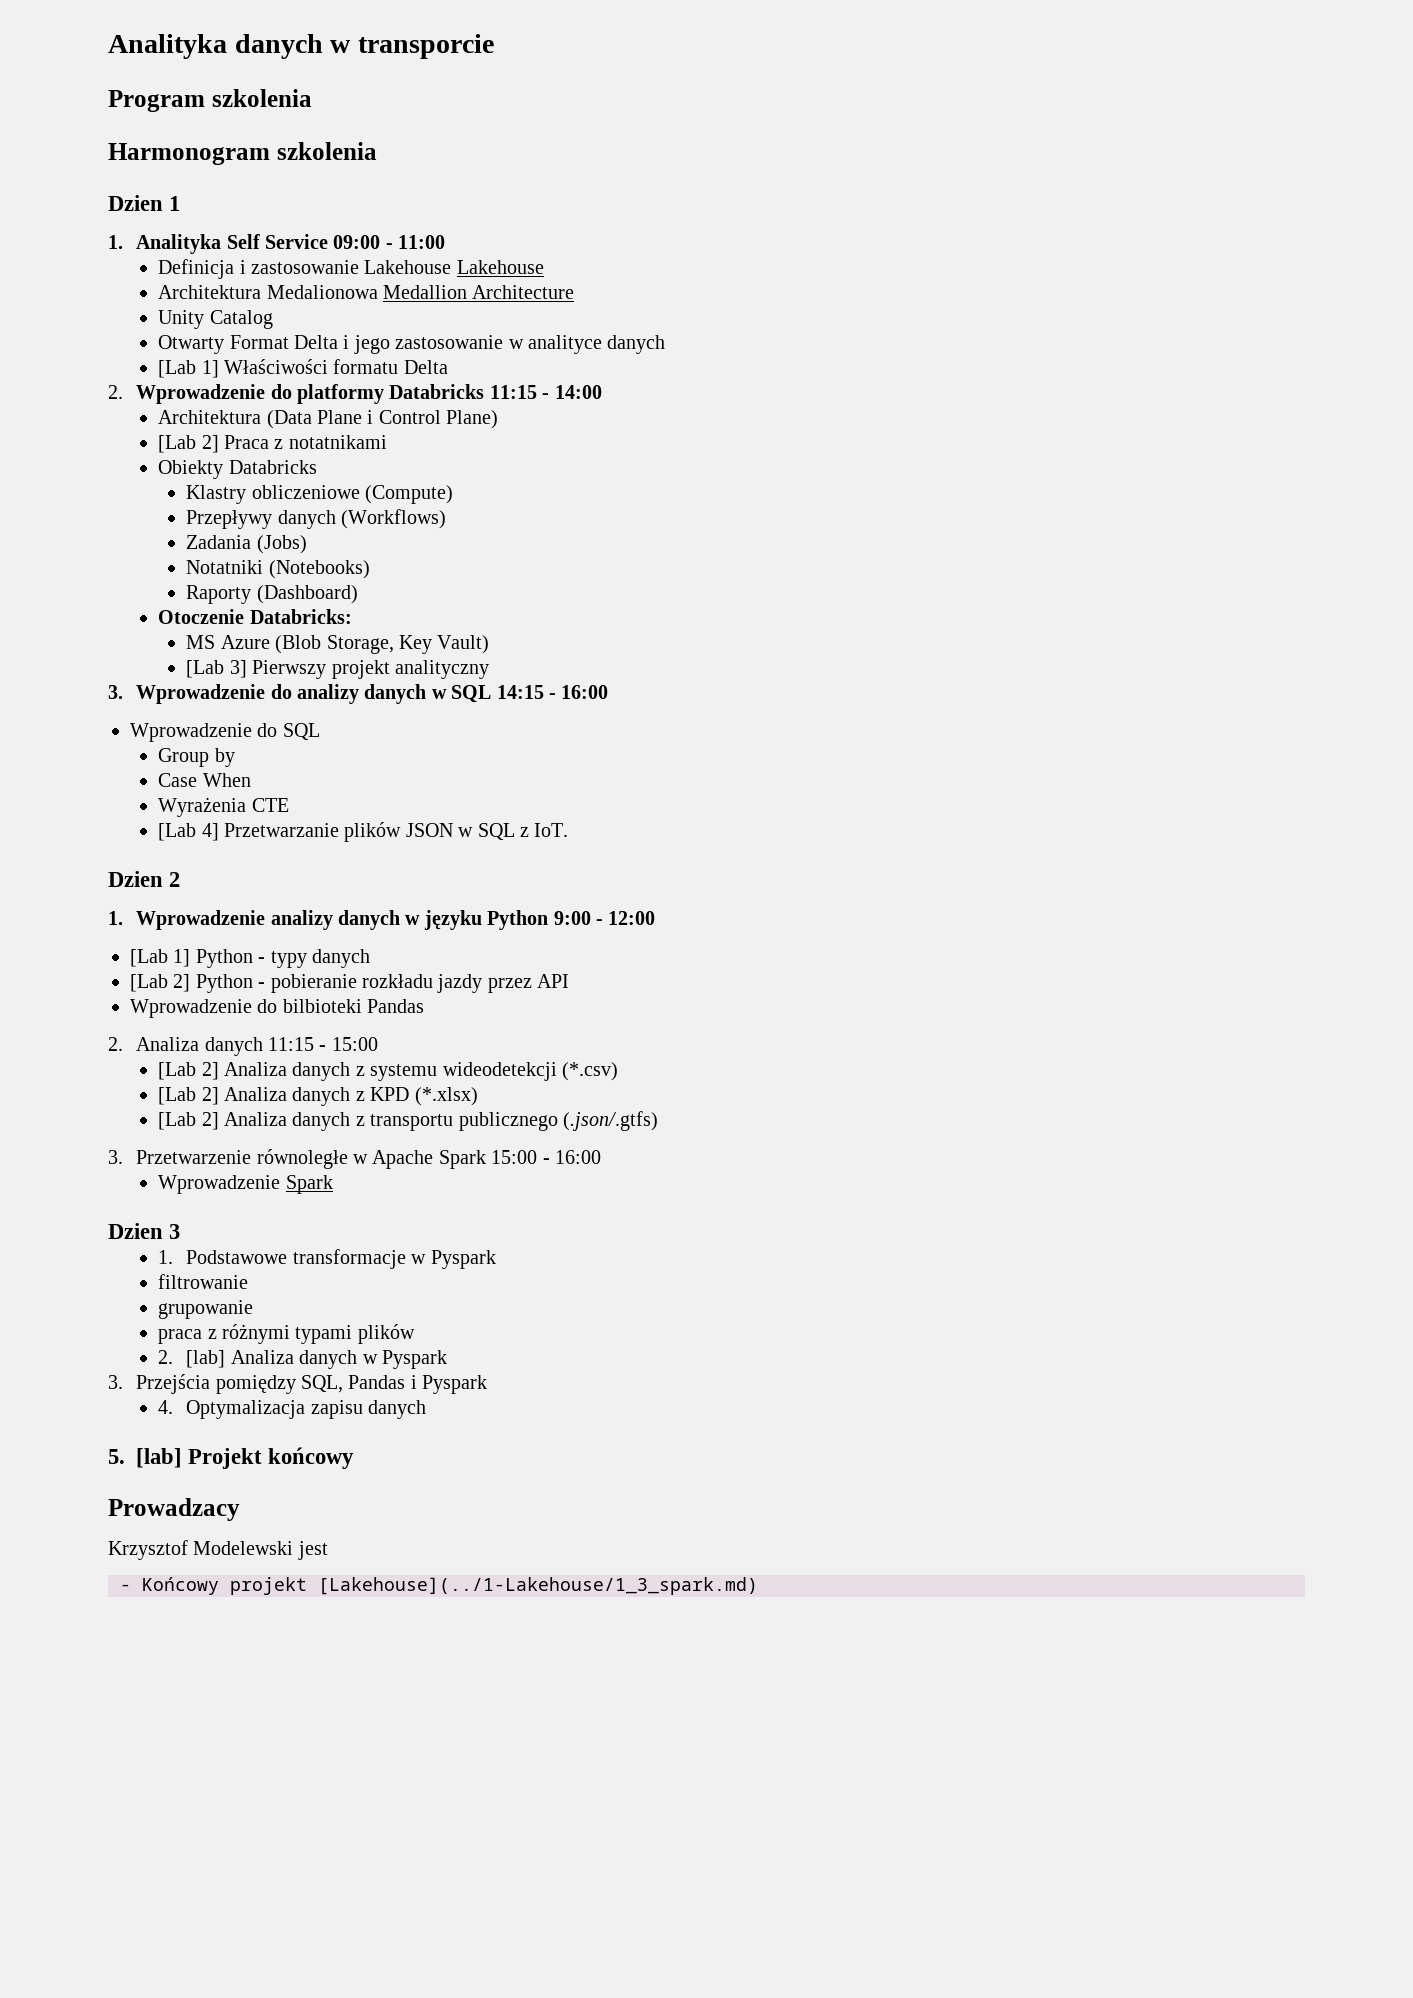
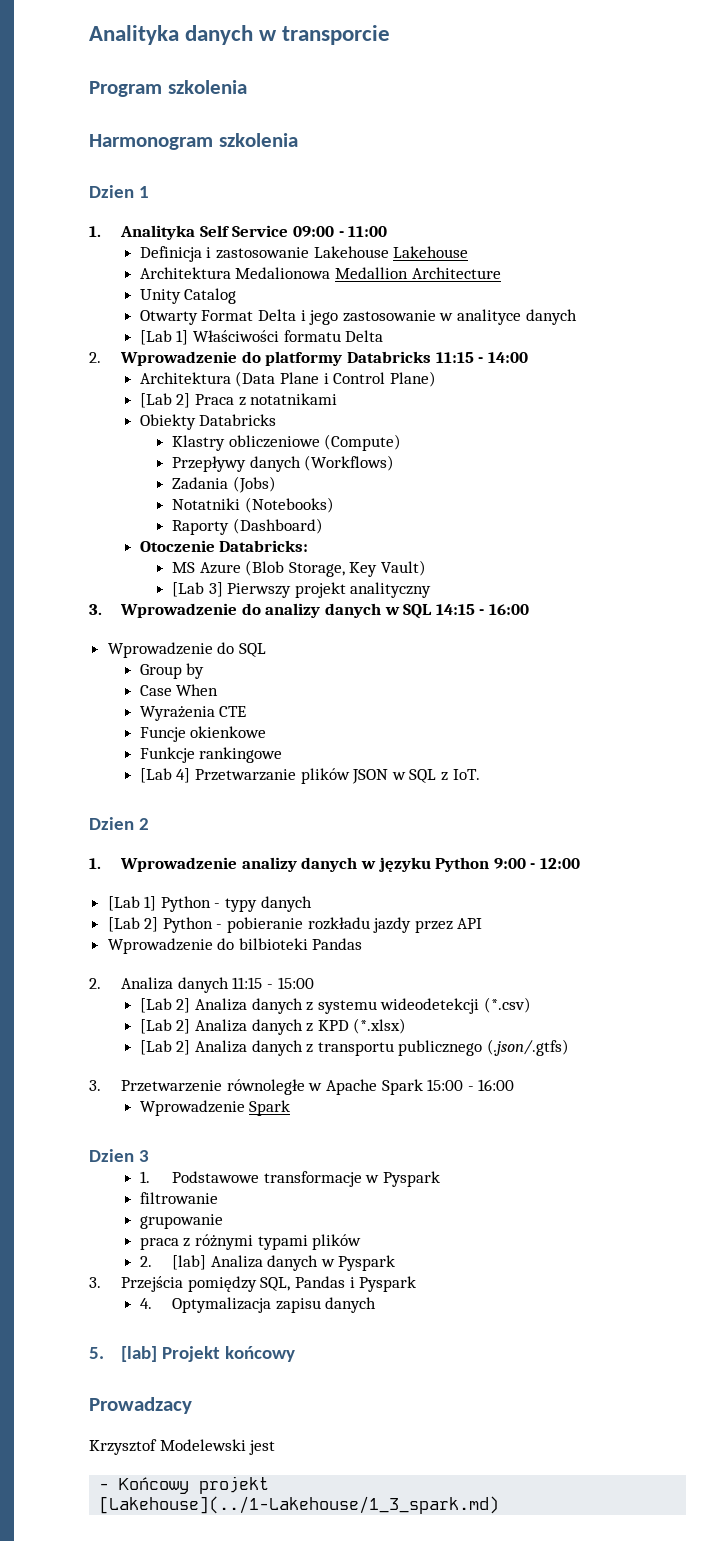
(289, 805) none -> [139,726,267,742] [139,747,283,763] // Funcje okienkowe // Funkcje rankingowe

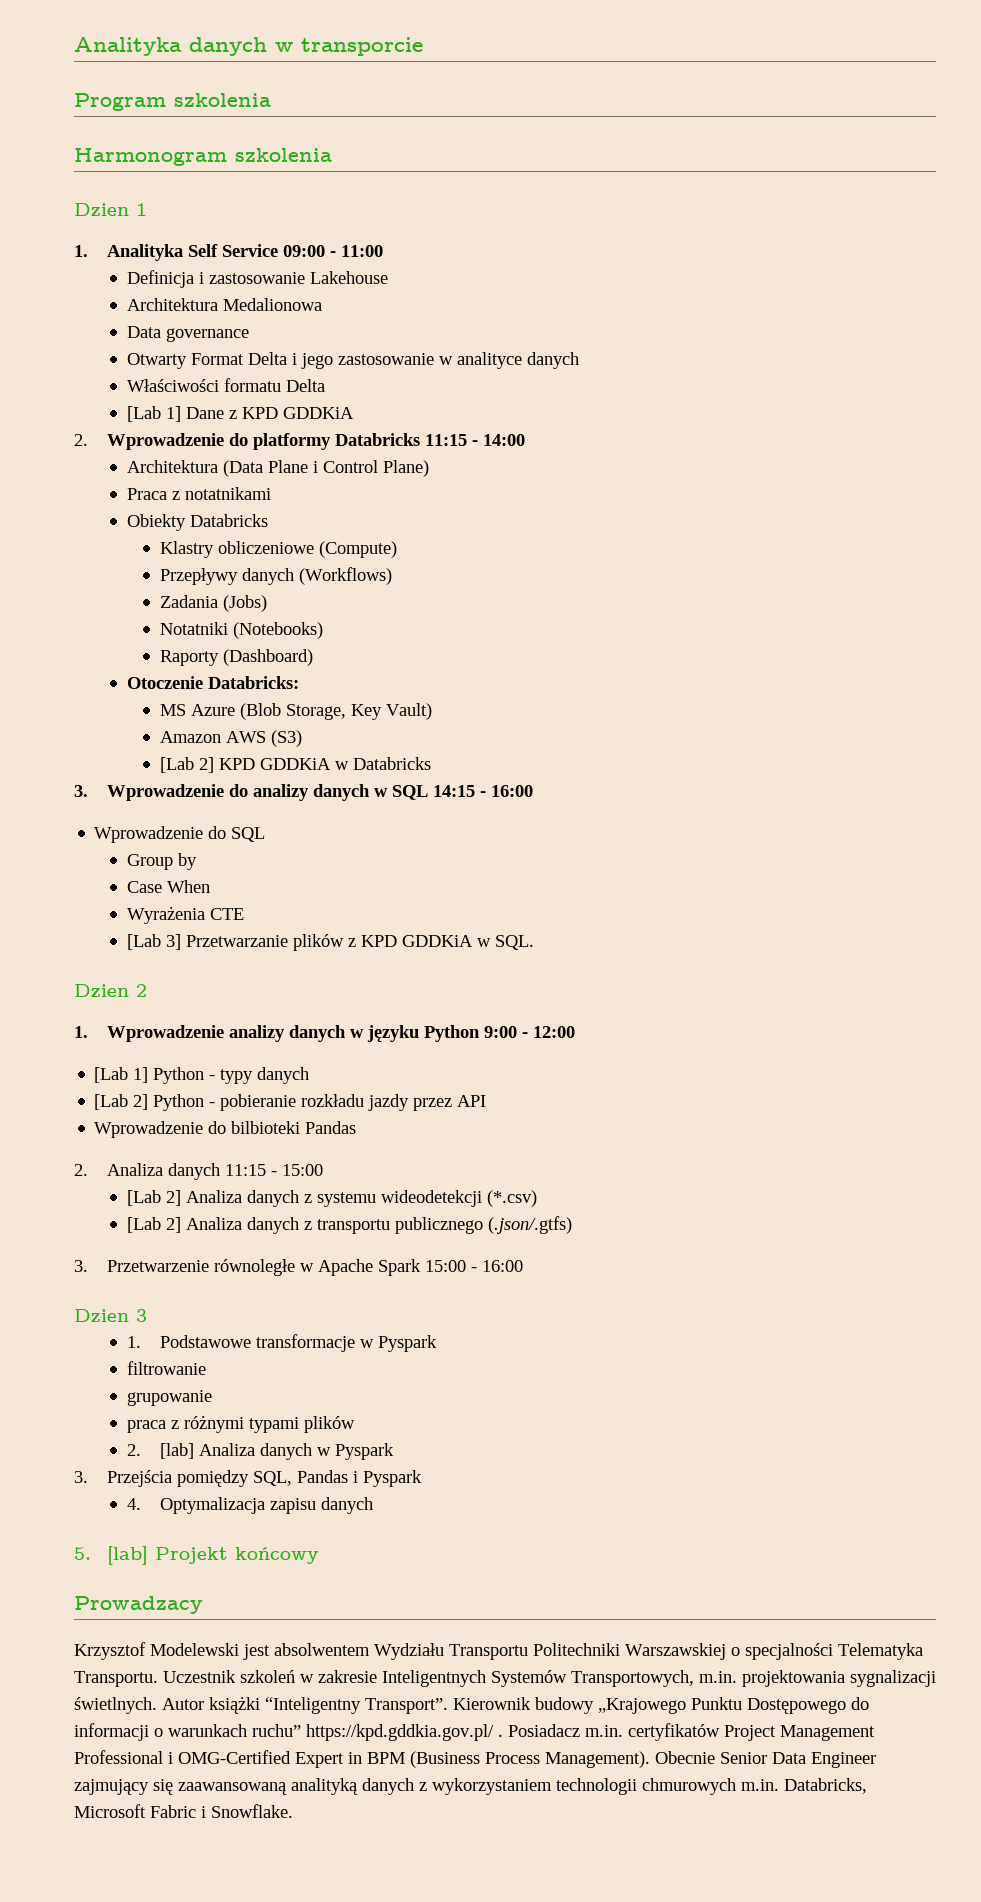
[393,246,469,258] Lakehouse -> (389, 277) none
[335,267,501,279] [139,288,237,304] Medallion Architecture // Unity Catalog -> [127,326,250,342] // Data governance
[139,330,189,345] [Lab 1] -> (580, 360) none
(384, 336) none -> [127,406,355,422] // [Lab 1] Dane z KPD GDDKiA
[139,393,191,408] [Lab 2] -> (430, 468) none
[172,582,432,598] [Lab 3] Pierwszy projekt analityczny -> [159,730,302,747] [159,757,431,773] Amazon AWS (S3) // [Lab 2] KPD GDDKiA w Databricks
[139,726,267,742] [139,747,283,763] [139,768,191,783] // Funcje okienkowe // Funkcje rankingowe // [Lab 4] -> [127,934,182,950] // [Lab 3]
[352,769,480,784] JSON w SQL z IoT. -> [348,935,535,950] z KPD GDDKiA w SQL.
[139,1018,407,1035] // [Lab 2] Analiza danych z KPD (*.xlsx) -> (538, 1198) none
[139,1100,291,1116] // Wprowadzenie Spark -> (523, 1266) none
[99,1476,270,1494] [99,1496,500,1514] // - Końcowy projekt [Lakehouse](../1-Lakehouse/1_3_spark.md) -> [274,1643,923,1660] [74,1670,936,1687] [74,1696,869,1714] [74,1723,875,1741] [74,1750,876,1768] [74,1778,867,1795] [74,1804,293,1818] absolwentem Wydziału Transportu Politechniki Warszawskiej o specjalności Telematyka Transportu. Uczestnik szkoleń w zakresie Inteligentnych Systemów Transportowych, m.in. projektowania sygnalizacji świetlnych. Autor książki “Inteligentny Transport”. Kierownik budowy „Krajowego Punktu Dostępowego do informacji o warunkach ruchu” https://kpd.gddkia.gov.pl/ . Posiadacz m.in. certyfikatów Project Management Professional i OMG-Certified Expert in BPM (Business Process Management). Obecnie Senior Data Engineer zajmujący się zaawansowaną analityką danych z wykorzystaniem technologii chmurowych m.in. Databricks, Microsoft Fabric i Snowflake.

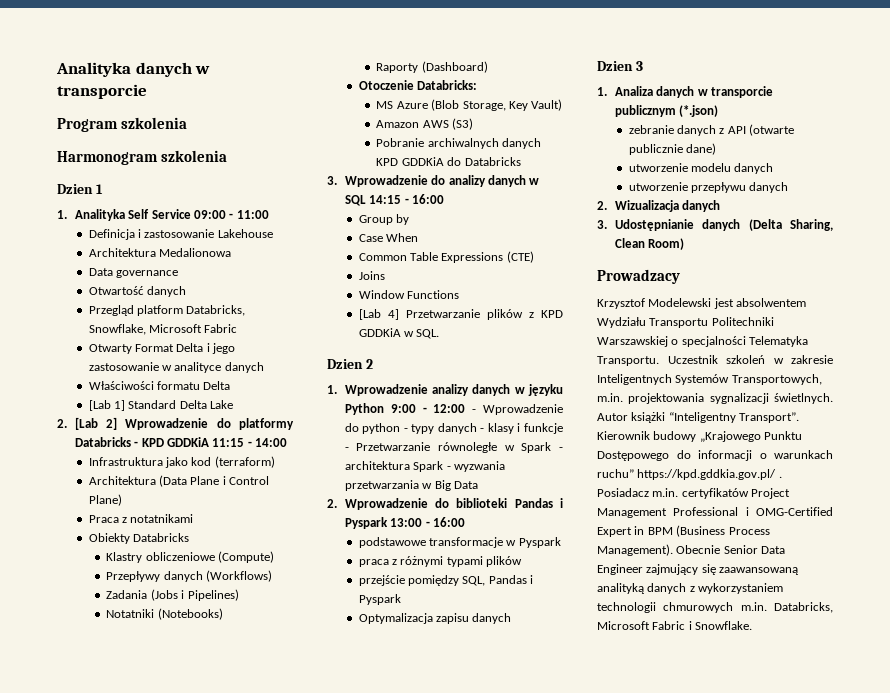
(250, 335) none -> [88,286,186,297] [88,305,246,316] [88,324,238,335] // Otwartość danych // Przegląd platform Databricks, Snowflake, Microsoft Fabric
[186,407,355,419] [74,434,88,446] Dane z KPD GDDKiA // 2. -> [128,400,234,409] [57,417,118,430] Standard Delta Lake // 2. [Lab 2]
(420, 439) none -> [134,437,209,447] - KPD GDDKiA
(525, 440) none -> [88,456,275,468] // Infrastruktura jako kod (terraform)
[222,595,267,612] (Jobs) -> [150,589,239,601] (Jobs i Pipelines)
[159,757,349,773] [Lab 2] KPD GDDKiA w -> [376,138,542,149] [376,157,462,166] Pobranie archiwalnych danych KPD GDDKiA do
[94,826,266,843] // Wprowadzenie do SQL -> (444, 199) none
[127,906,245,924] [127,934,182,950] Wyrażenia CTE // [Lab 3] -> [358,251,534,263] [358,271,385,280] [358,290,459,299] [358,309,399,320] Common Table Expressions (CTE) // Joins // Window Functions // [Lab 4]
[94,1067,205,1084] // [Lab 1] Python -> [472,404,563,415] [344,423,401,434] - Wprowadzenie do python
[94,1094,487,1111] [94,1121,357,1138] [74,1163,323,1180] [127,1190,538,1207] [127,1216,573,1234] [74,1259,523,1276] [74,1309,147,1324] [127,1335,251,1348] // [Lab 2] Python - pobieranie rozkładu jazdy przez API // Wprowadzenie do bilbioteki Pandas // 2. Analiza danych 11:15 - 15:00 // [Lab 2] Analiza danych z systemu wideodetekcji (*.csv) // [Lab 2] Analiza danych z transportu publicznego (.json/.gtfs) // 3. Przetwarzenie równoległe w Apache Spark 15:00 - 16:00 // Dzien 3 // 1. Podstawowe -> [480,423,563,434] [344,442,563,453] [344,461,505,472] [344,480,478,491] [327,498,563,510] [344,517,465,529] [358,537,426,548] - klasy i funkcje - Przetwarzanie równoległe w Spark - architektura Spark - wyzwania przetwarzania w Big Data // 2. Wprowadzenie do biblioteki Pandas i Pyspark 13:00 - 16:00 // podstawowe
[127,1361,207,1375] [127,1390,213,1406] // filtrowanie // grupowanie -> (561, 542) none
[127,1443,394,1460] [74,1470,172,1487] 2. [lab] Analiza danych w Pyspark // 3. Przejścia -> [358,575,405,586] przejście
[127,1498,142,1510] 4. -> (401, 599) none
[74,1546,319,1565] 5. [lab] Projekt końcowy -> [597,61,643,71] [597,86,773,98] [614,105,719,117] [628,124,795,136] [628,143,716,155] [628,163,774,174] [628,182,789,193] [597,200,721,212] [597,219,833,231] [614,238,685,250] Dzien 3 // 1. Analiza danych w transporcie publicznym (*.json) // zebranie danych z API (otwarte publicznie dane) // utworzenie modelu danych // utworzenie przepływu danych // 2. Wizualizacja danych // 3. Udostępnianie danych (Delta Sharing, Clean Room)

